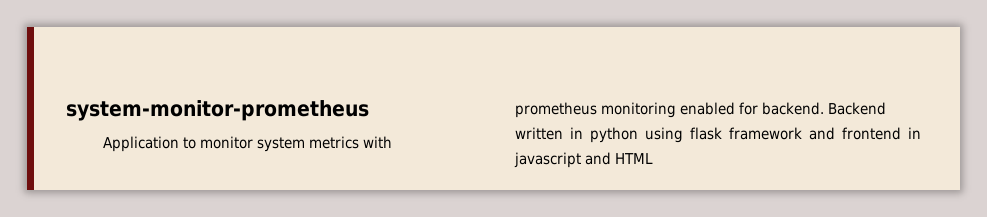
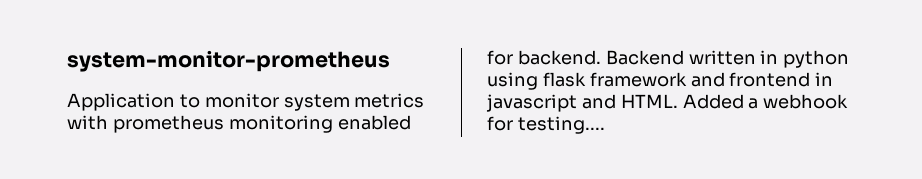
[615,153,653,164] HTML -> [620,94,849,109] [487,116,605,134] HTML. Added a webhook for testing....

